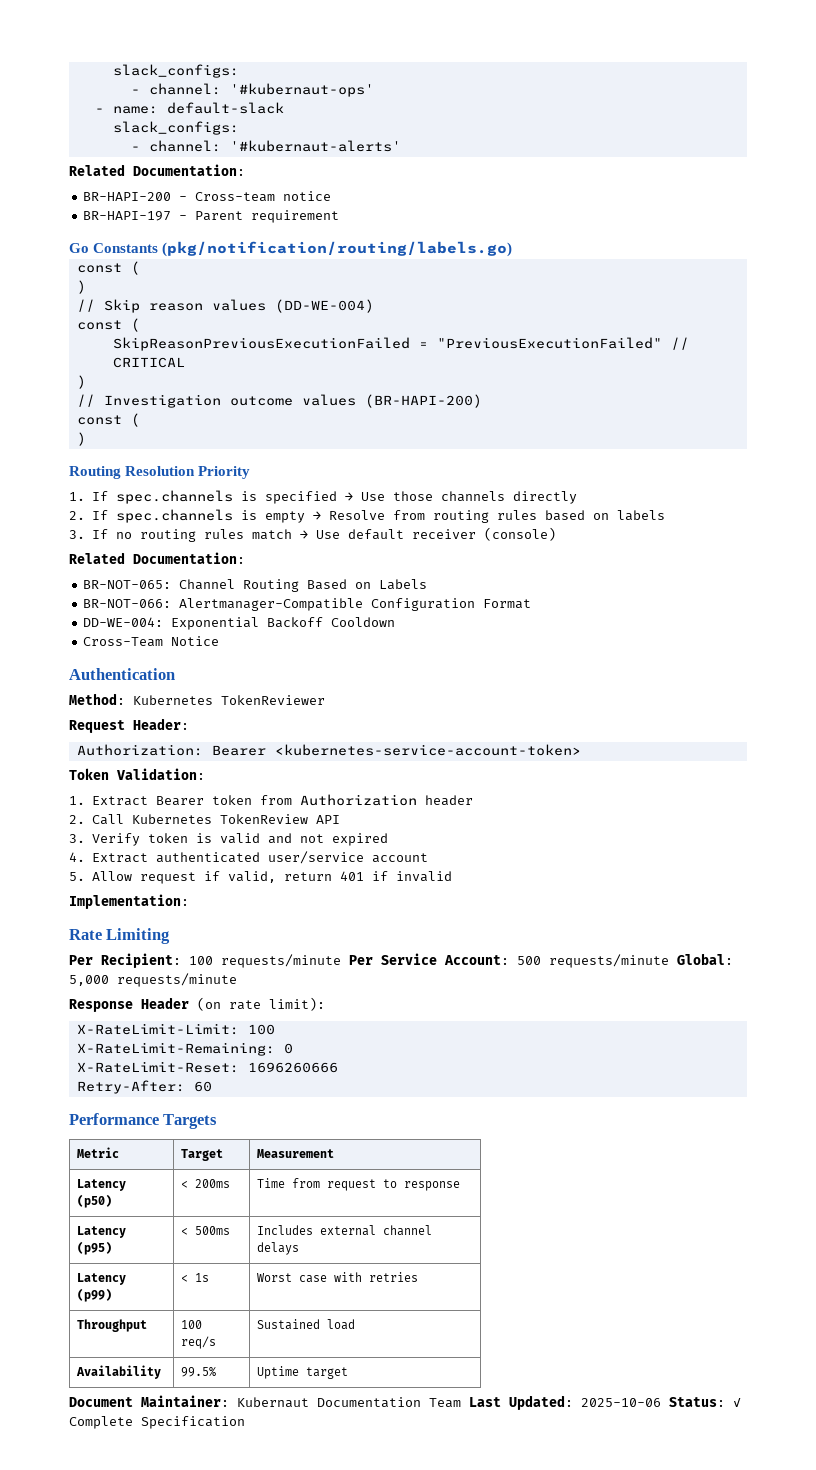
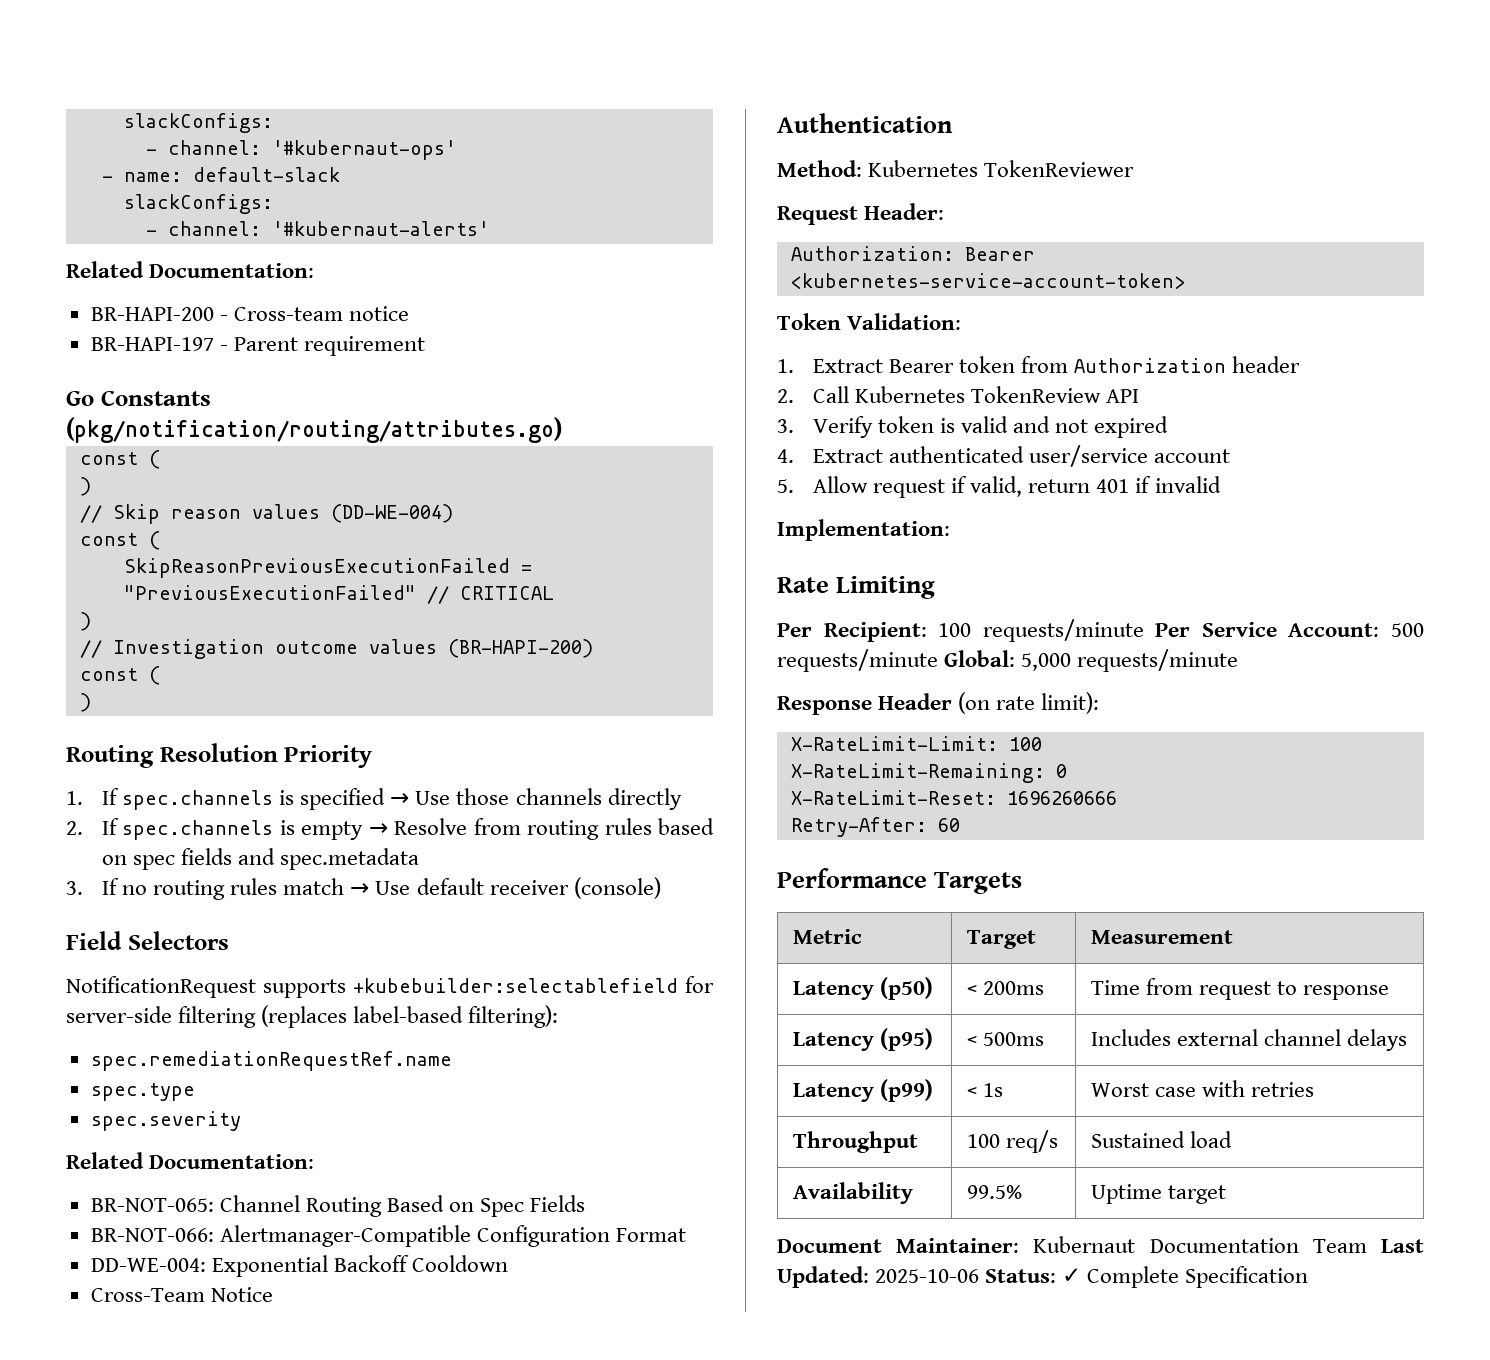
[112,64,239,78] slack_configs: -> [123,113,273,133] slackConfigs:
[112,121,239,135] slack_configs: -> [123,194,273,214] slackConfigs:
[162,241,513,257] (pkg/notification/routing/labels.go) -> [66,417,562,443] (pkg/notification/routing/attributes.go)
[616,510,665,521] labels -> [133,848,420,870] spec fields and spec.metadata
(556, 534) none -> [66,931,229,950] [66,976,714,998] [66,1005,559,1028] [90,1051,452,1071] [90,1083,195,1101] [90,1111,241,1131] // Field Selectors // NotificationRequest supports +kubebuilder:selectablefield for server-side filtering (replaces label-based filtering): // spec.remediationRequestRef.name // spec.type // spec.severity
[379,579,428,590] Labels -> [480,1195,586,1217] Spec Fields

